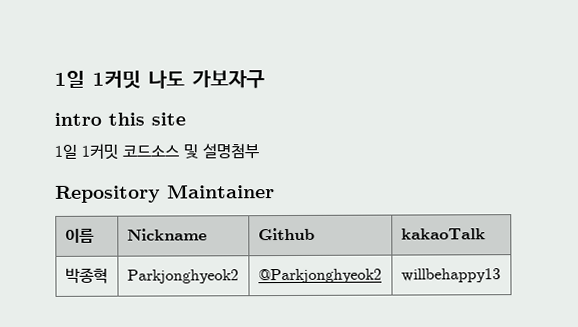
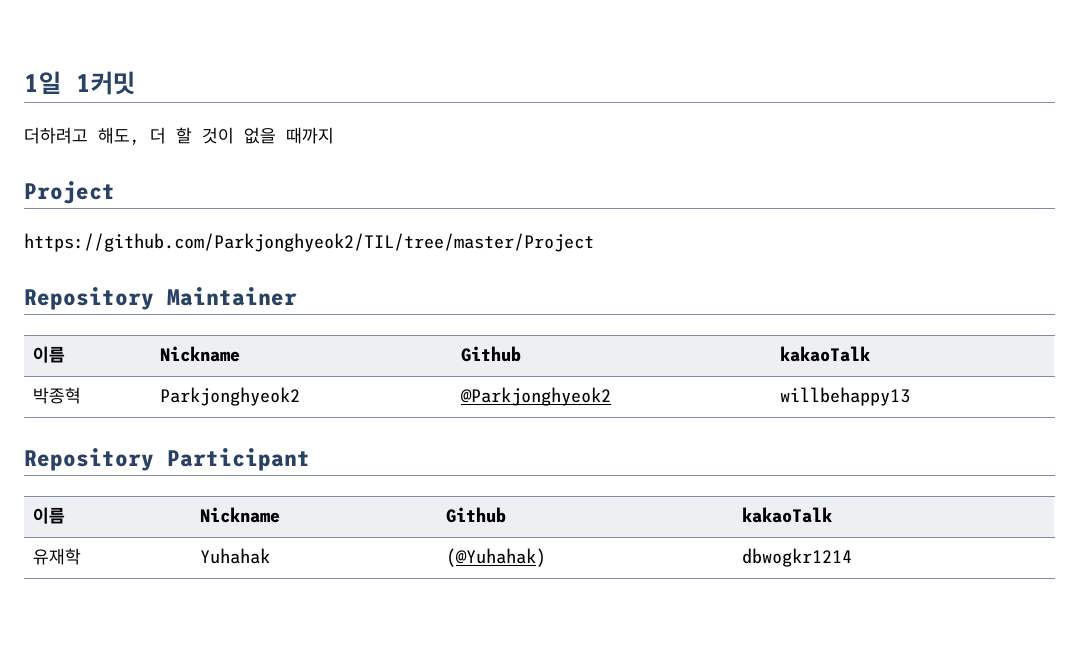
[54,70,265,89] [54,112,186,126] [54,143,259,160] 1일 1커밋 나도 가보자구 // intro this site // 1일 1커밋 코드소스 및 설명첨부 -> [24,71,135,95] [24,127,334,145] [24,181,115,204] [24,233,594,252] 1일 1커밋 // 더하려고 해도, 더 할 것이 없을 때까지 // Project // https://github.com/Parkjonghyeok2/TIL/tree/master/Project
(501, 275) none -> [24,448,310,471] [33,507,66,524] [200,507,281,523] [446,507,507,523] [742,507,833,523] [33,548,82,565] [200,548,271,564] [446,548,547,567] [742,548,853,567] // Repository Participant // 이름 | Nickname | Github | kakaoTalk // 유재학 | Yuhahak | (@Yuhahak) | dbwogkr1214

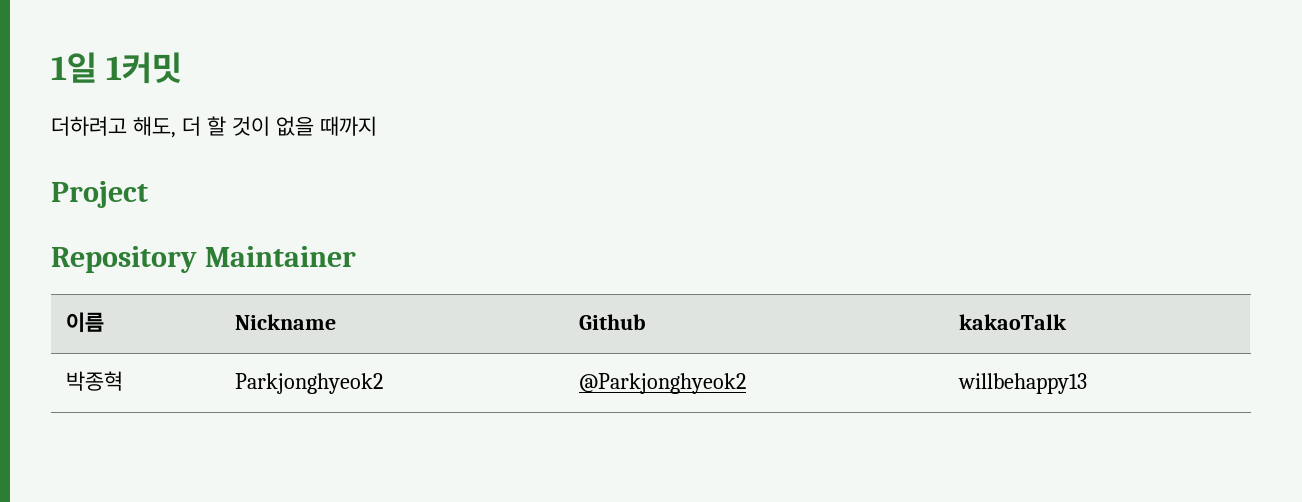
[24,233,594,252] // https://github.com/Parkjonghyeok2/TIL/tree/master/Project -> (148, 194) none
[24,448,310,471] [33,507,66,524] [200,507,281,523] [446,507,507,523] [742,507,833,523] [33,548,82,565] [200,548,271,564] [446,548,547,567] [742,548,853,567] // Repository Participant // 이름 | Nickname | Github | kakaoTalk // 유재학 | Yuhahak | (@Yuhahak) | dbwogkr1214 -> (1088, 383) none

